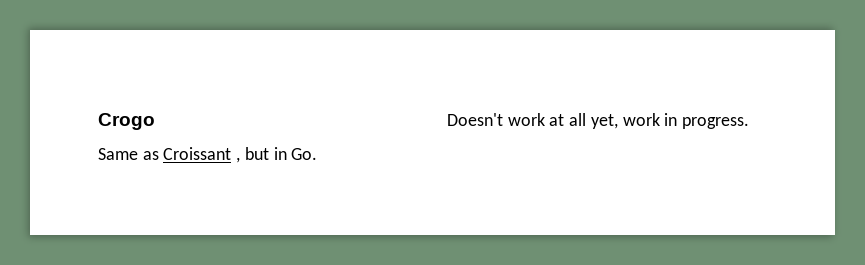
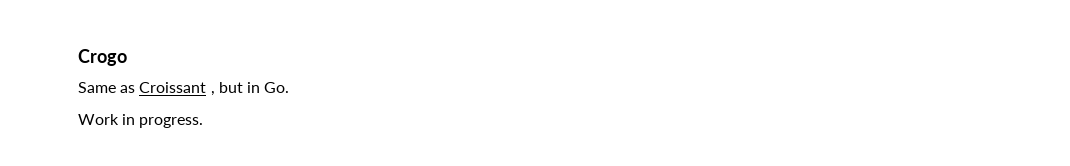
[447,113,660,129] Doesn't work at all yet, work -> [78,114,119,125] Work

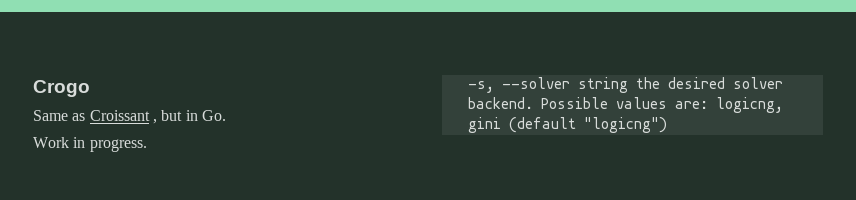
(204, 122) none -> [467,77,783,93] [467,97,783,113] [467,117,667,133] // -s, --solver string the desired solver backend. Possible values are: logicng, gini (default "logicng")

